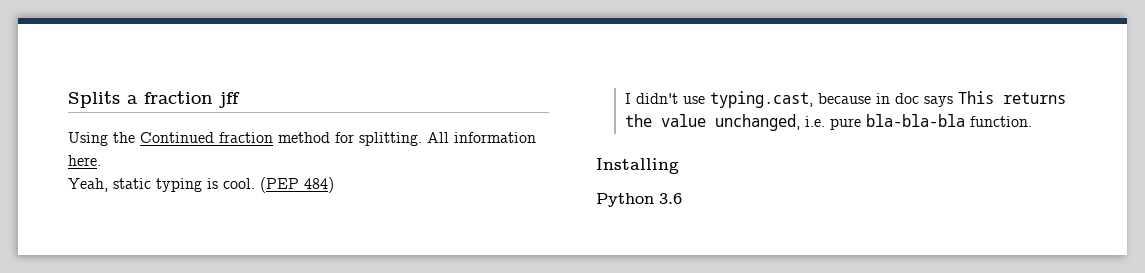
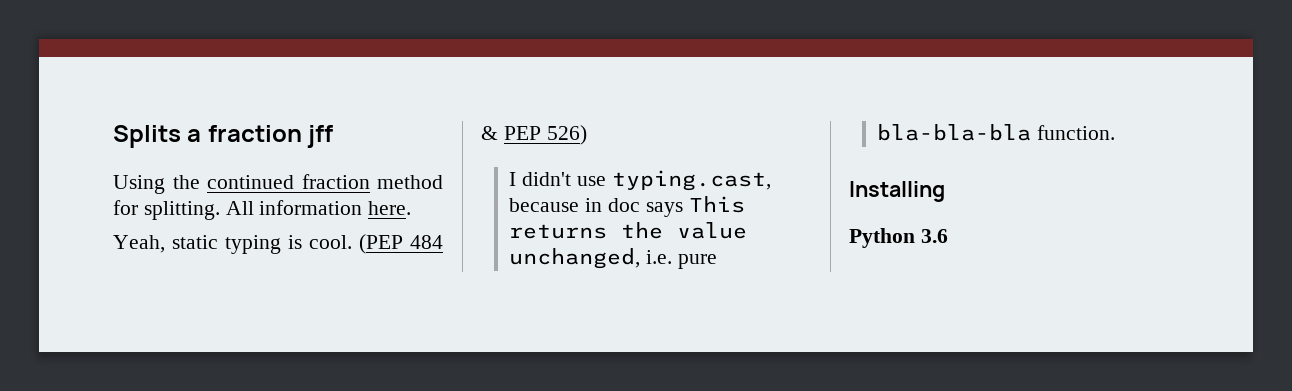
[140,132,214,143] Continued -> [207,175,294,189] continued
[304,177,334,193] 484) -> [410,235,443,249] [481,125,587,145] 484 & PEP 526)

